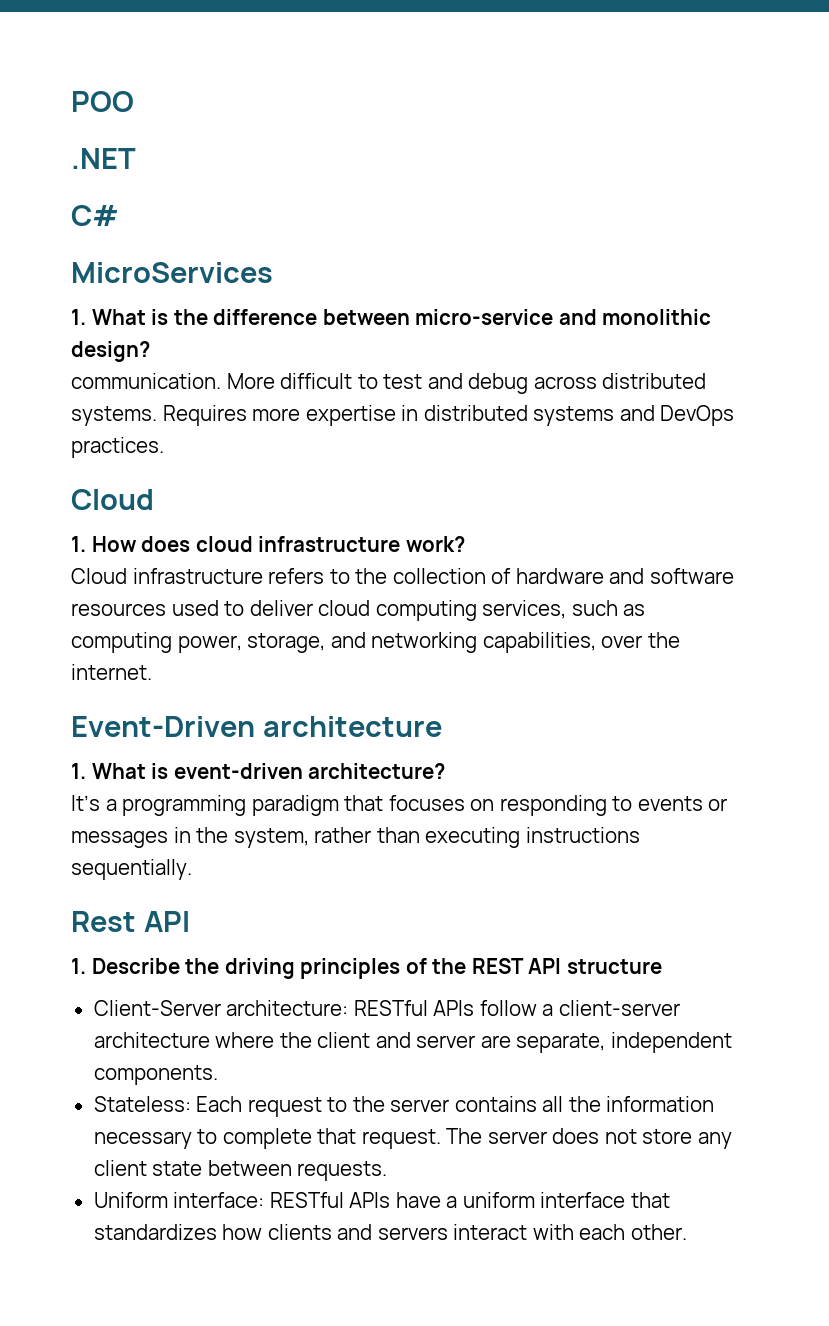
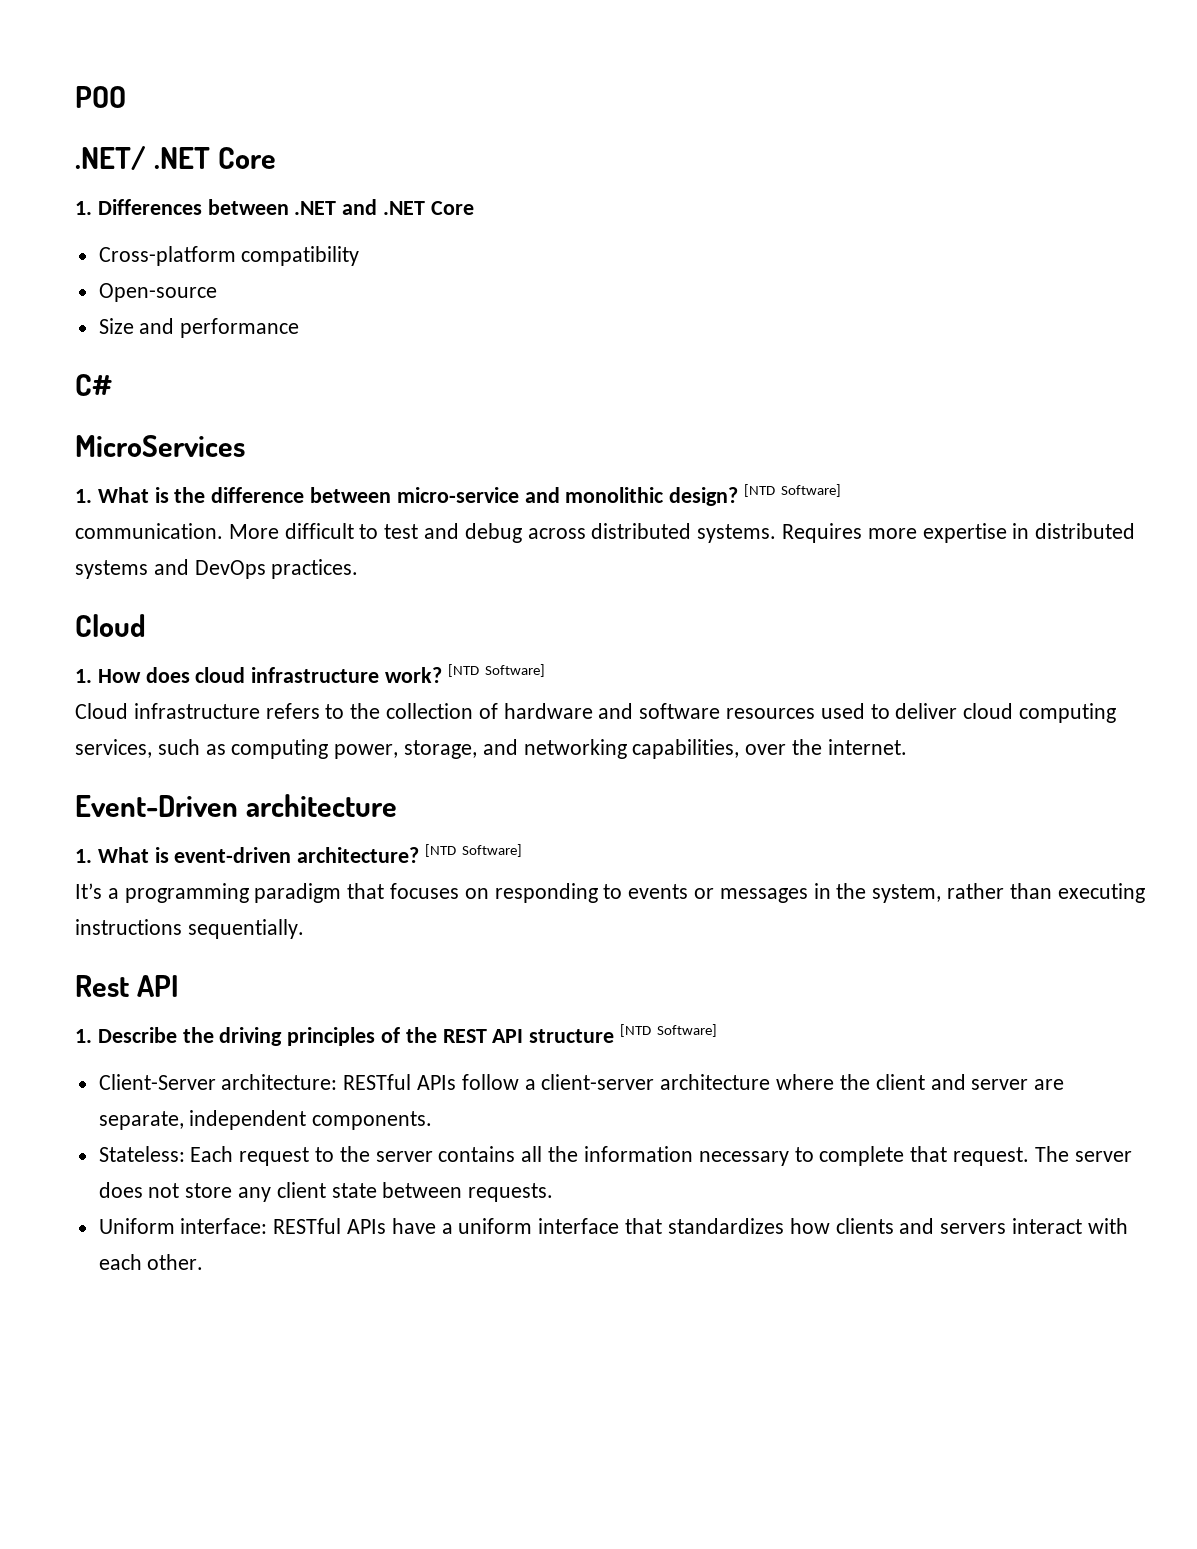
[71,148,136,169] .NET -> [75,146,277,170] [75,199,474,215] [98,246,360,266] [98,283,217,302] [98,318,300,338] .NET/ .NET Core // 1. Differences between .NET and .NET Core // Cross-platform compatibility // Open-source // Size and performance
(150, 351) none -> [744,484,841,497] [NTD Software]
(465, 544) none -> [447,664,545,677] [NTD Software]
(446, 771) none -> [425,844,522,857] [NTD Software]
(662, 966) none -> [620,1024,717,1037] [NTD Software]

